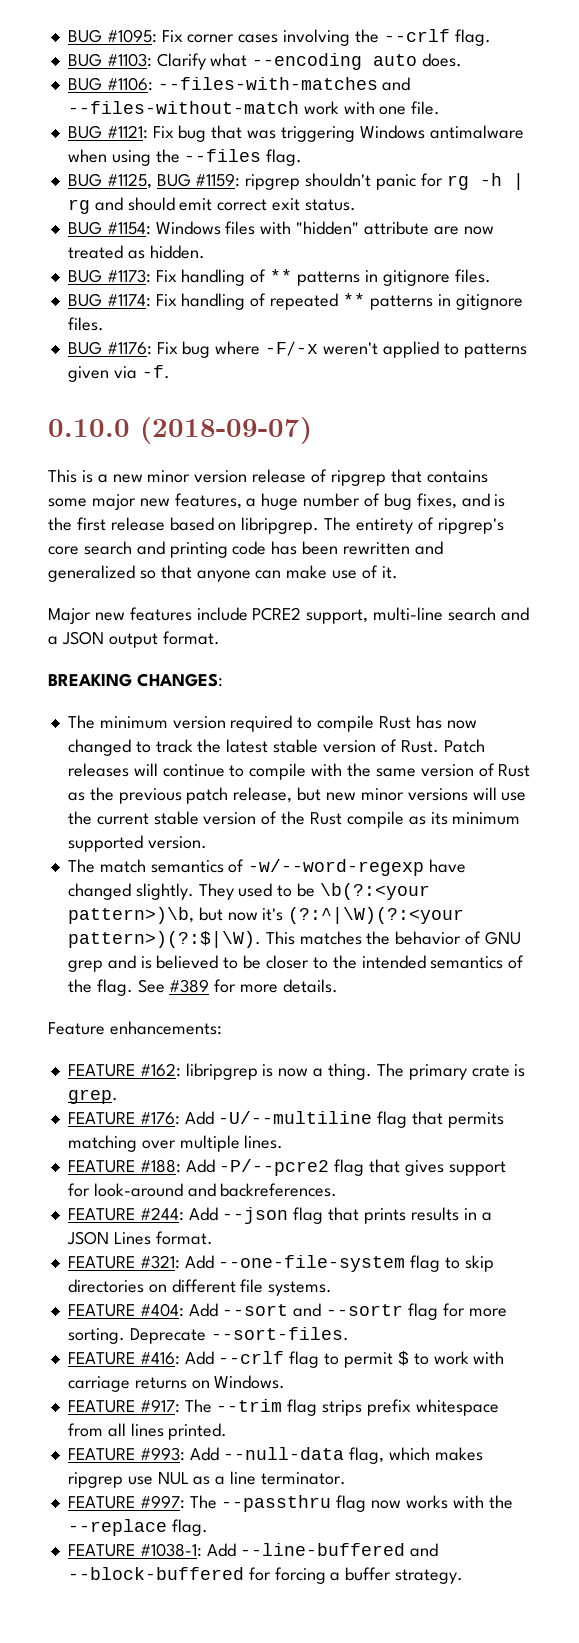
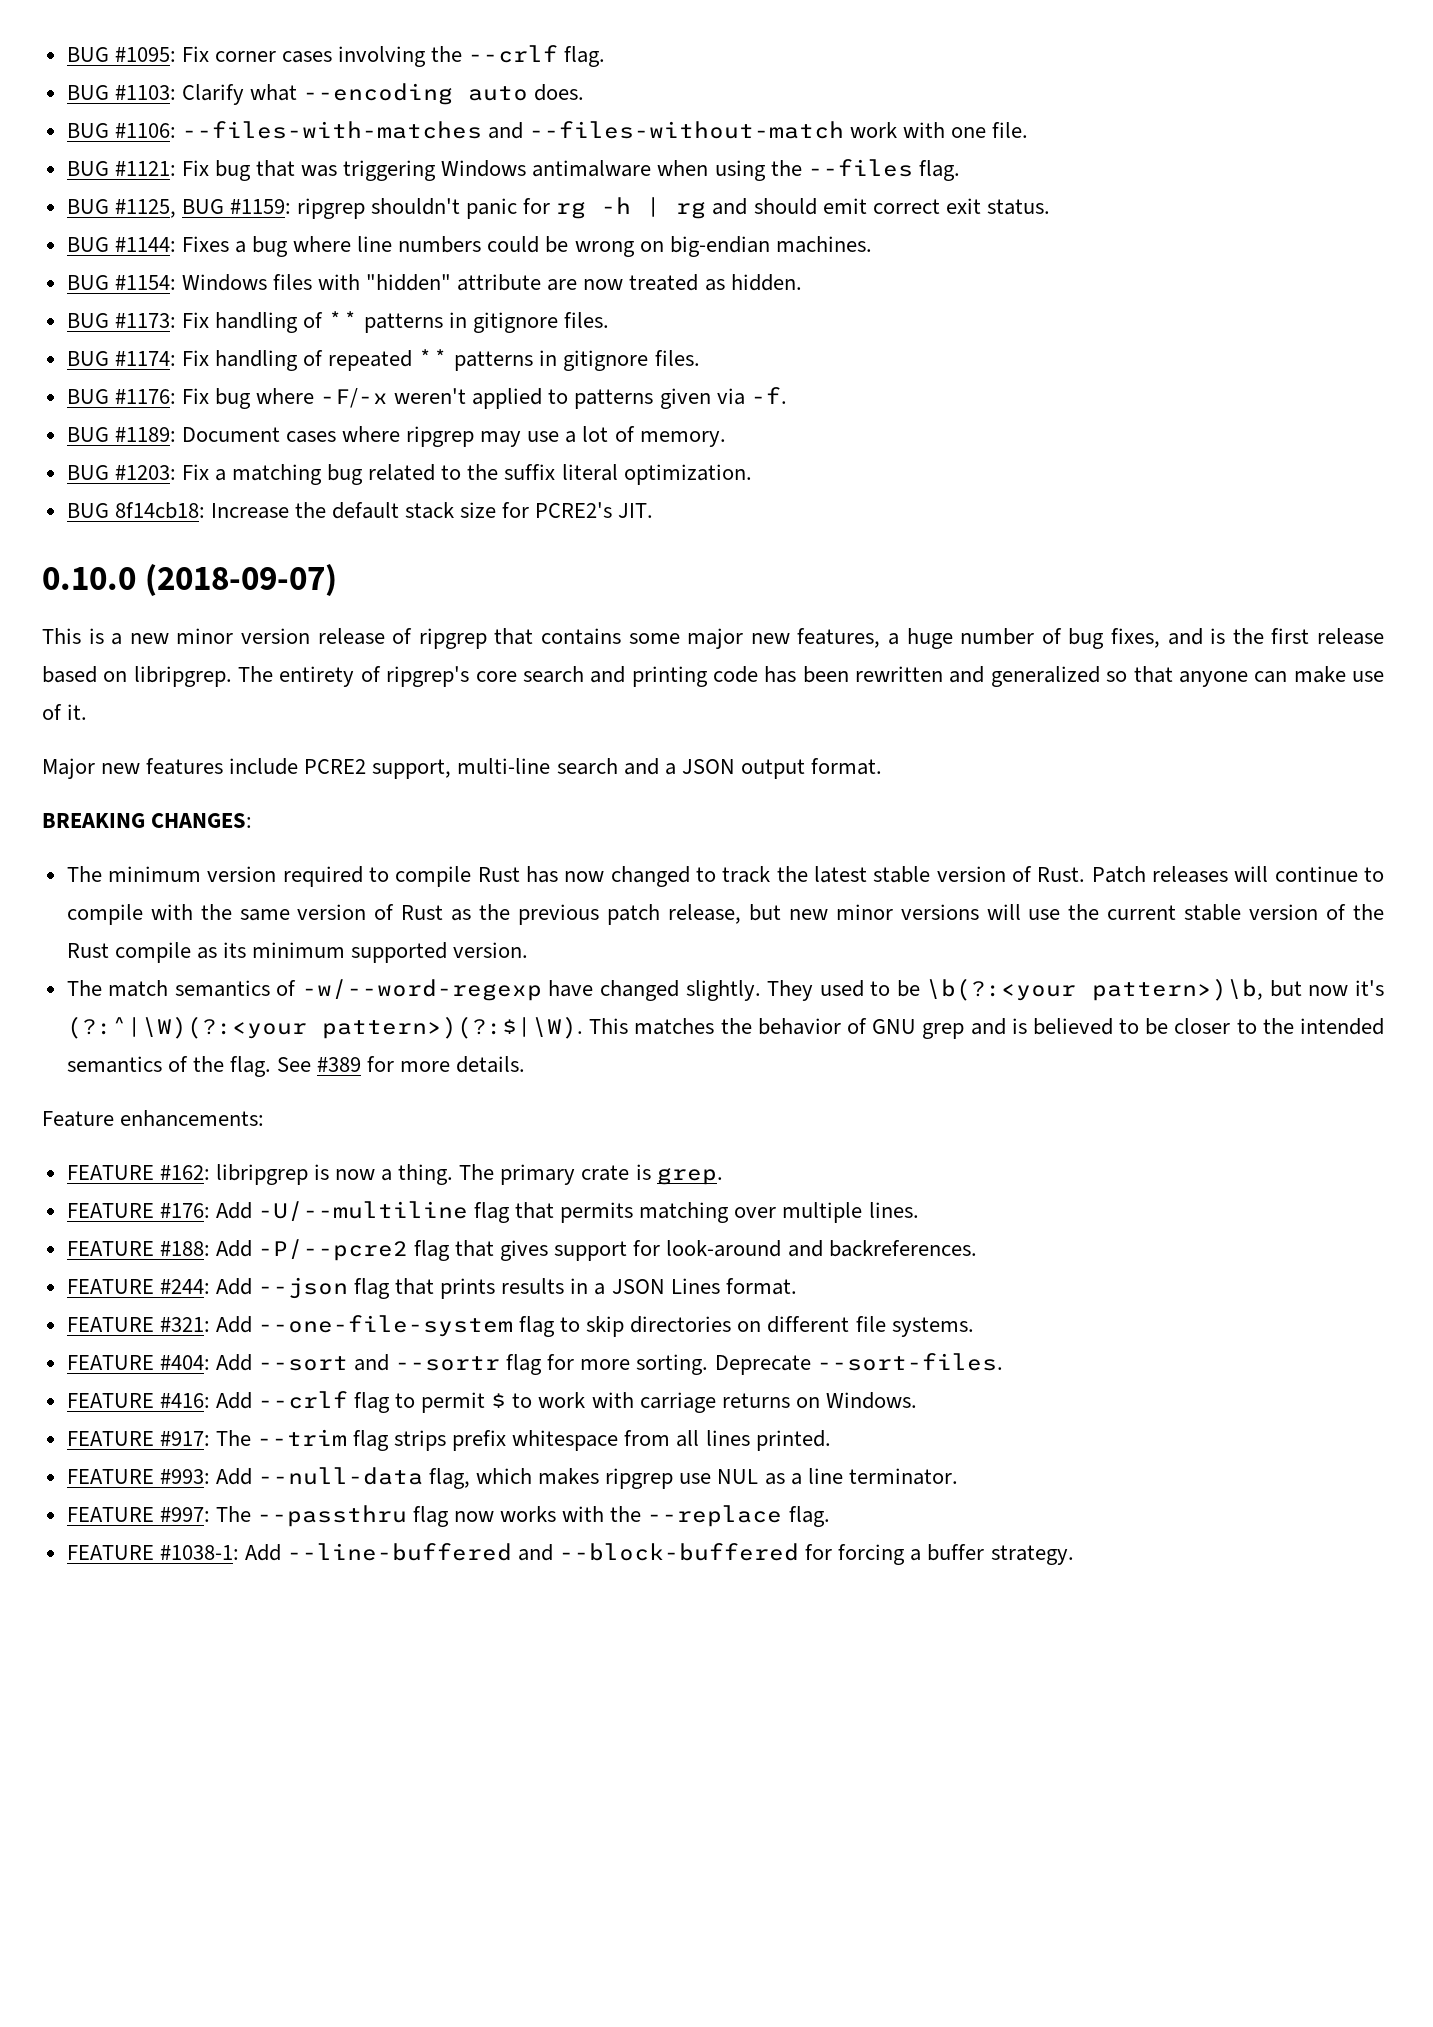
(356, 205) none -> [66,236,872,257] // BUG #1144: Fixes a bug where line numbers could be wrong on big-endian machines.
(170, 372) none -> [66,426,726,447] [66,464,752,485] [66,502,654,519] // BUG #1189: Document cases where ripgrep may use a lot of memory. // BUG #1203: Fix a matching bug related to the suffix literal optimization. // BUG 8f14cb18: Increase the default stack size for PCRE2's JIT.

